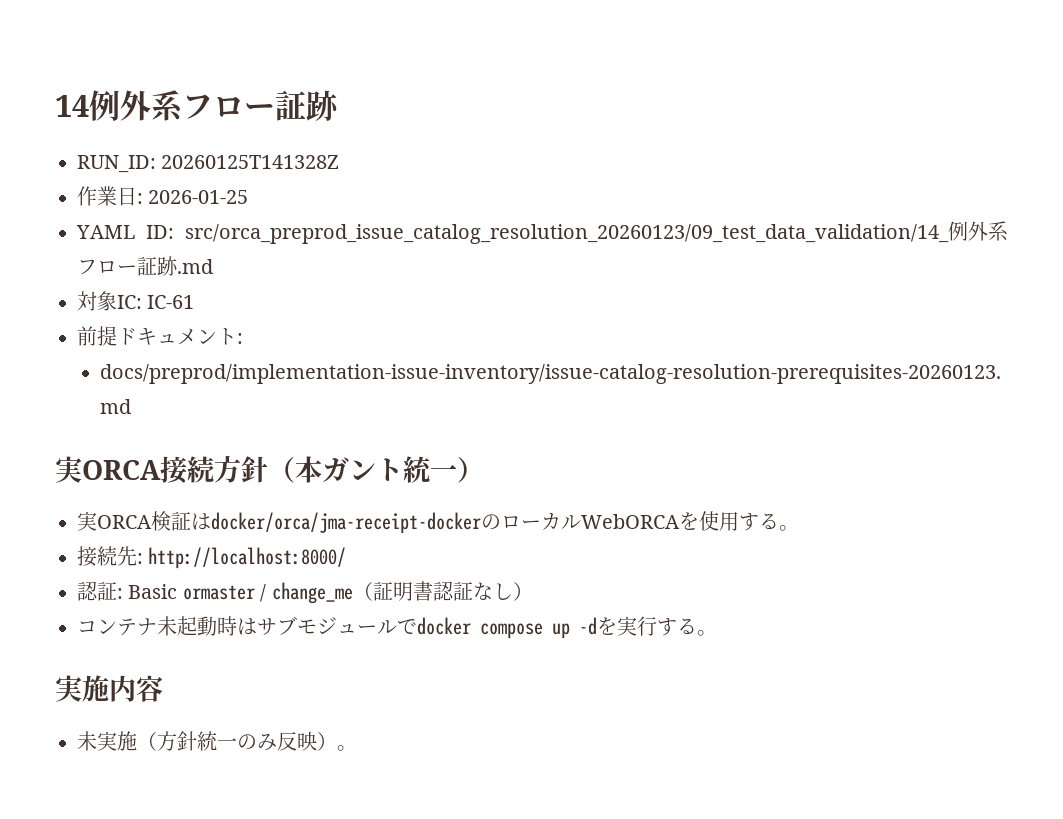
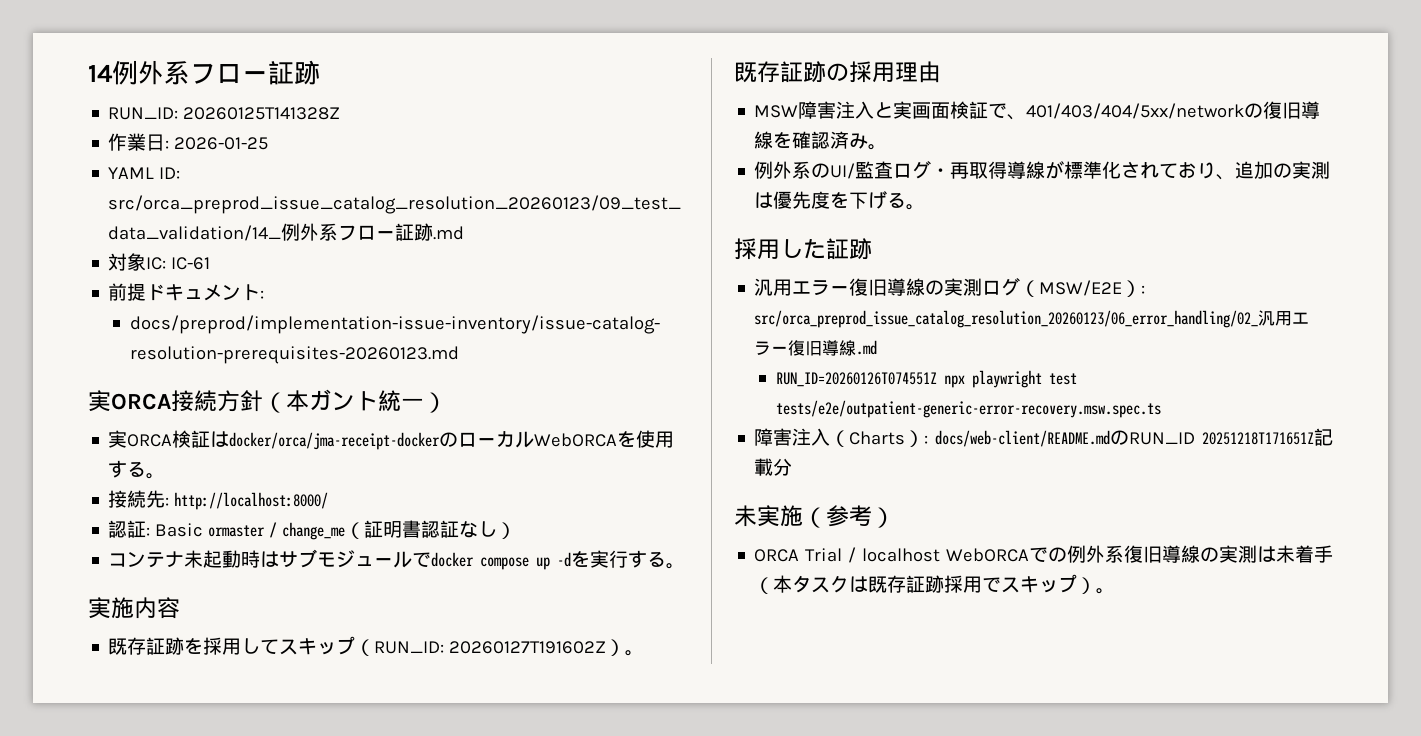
[77,731,317,751] 未実施（方針統一のみ反映 -> [108,636,645,656] [734,61,941,83] [754,101,1321,120] [754,131,888,150] [754,161,1331,180] [754,191,926,210] [734,238,872,260] [754,278,1146,297] [754,310,1310,328] [754,340,878,356] [775,370,1077,388] [775,400,1161,418] [754,428,1333,447] [754,458,793,476] [734,505,895,528] [754,545,1333,563] [754,574,1078,594] 既存証跡を採用してスキップ（RUN_ID: 20260127T191602Z）。 // 既存証跡の採用理由 // MSW障害注入と実画面検証で、401/403/404/5xx/networkの復旧導線を確認済み。 // 例外系のUI/監査ログ・再取得導線が標準化されており、追加の実測は優先度を下げる。 // 採用した証跡 // 汎用エラー復旧導線の実測ログ（MSW/E2E）: src/orca_preprod_issue_catalog_resolution_20260123/06_error_handling/02_汎用エラー復旧導線.md // RUN_ID=20260126T074551Z npx playwright test tests/e2e/outpatient-generic-error-recovery.msw.spec.ts // 障害注入（Charts）: docs/web-client/README.mdのRUN_ID 20251218T171651Z記載分 // 未実施（参考） // ORCA Trial / localhost WebORCAでの例外系復旧導線の実測は未着手（本タスクは既存証跡採用でスキップ

